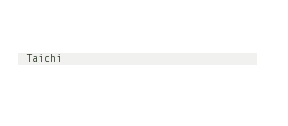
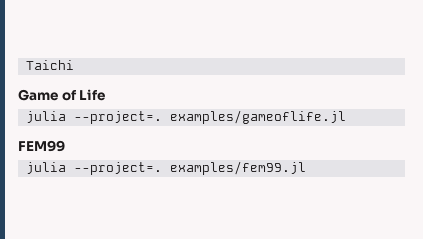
(62, 58) none -> [18,89,106,101] [25,110,346,124] [18,140,65,152] [25,161,306,175] // Game of Life // julia --project=. examples/gameoflife.jl // FEM99 // julia --project=. examples/fem99.jl

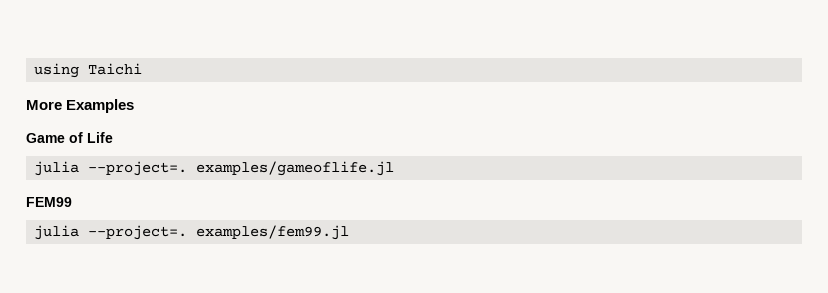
(25, 65) none -> [33,63,79,78] using
(74, 65) none -> [26,99,135,113] // More Examples

